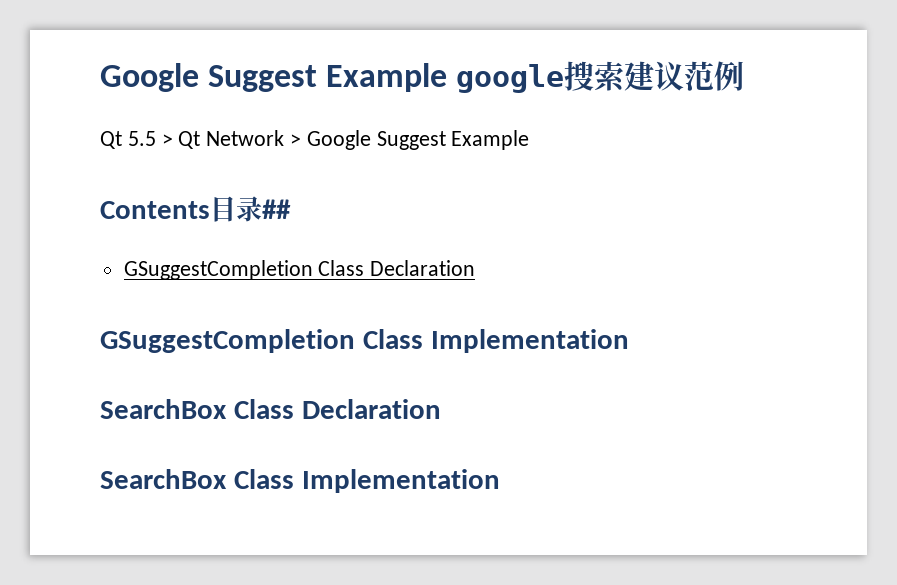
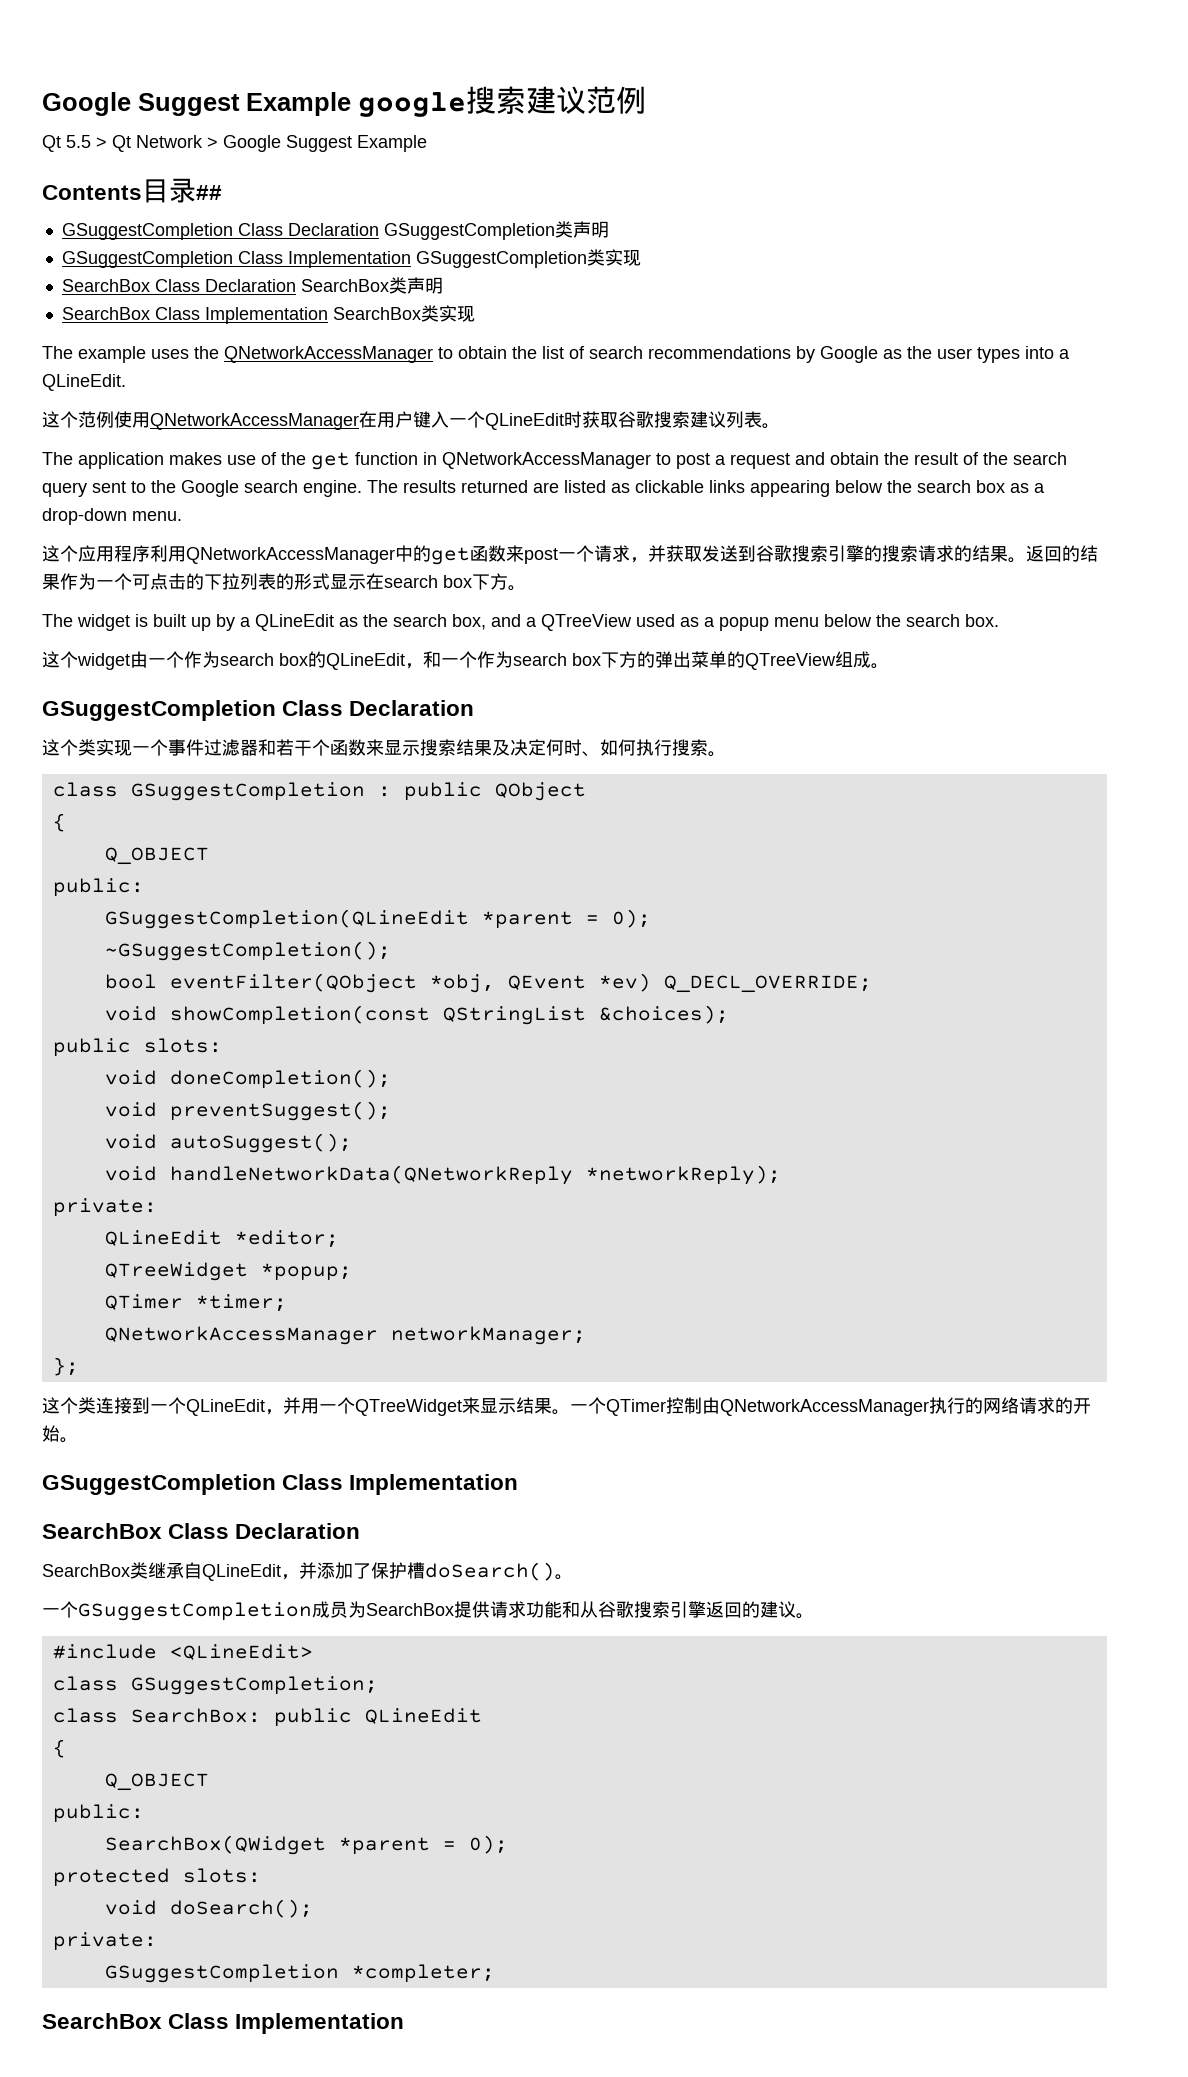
(476, 268) none -> [383,221,609,240] [61,249,641,268] [61,277,443,294] [61,305,475,324] [42,346,1070,363] [42,374,126,391] [42,411,780,430] [42,452,1067,470] [42,480,1045,497] [42,508,182,525] [42,545,1098,565] [42,573,526,591] [42,614,999,631] [42,651,889,670] [42,700,475,721] [42,739,726,757] [52,782,586,801] [52,813,66,832] [104,847,209,865] [52,878,144,897] [104,909,651,929] [104,941,391,961] [104,973,872,993] [104,1005,729,1025] [52,1038,222,1057] [104,1069,391,1089] [104,1101,391,1121] [104,1133,352,1153] [104,1165,781,1185] [52,1198,157,1217] [104,1230,339,1248] [104,1262,352,1281] [104,1294,287,1312] [104,1326,586,1345] [52,1357,79,1376] [42,1397,1091,1416] [42,1425,78,1443] GSuggestCompletion类声明 // GSuggestCompletion Class Implementation GSuggestCompletion类实现 // SearchBox Class Declaration SearchBox类声明 // SearchBox Class Implementation SearchBox类实现 // The example uses the QNetworkAccessManager to obtain the list of search recommendations by Google as the user types into a QLineEdit. // 这个范例使用QNetworkAccessManager在用户键入一个QLineEdit时获取谷歌搜索建议列表。 // The application makes use of the get function in QNetworkAccessManager to post a request and obtain the result of the search query sent to the Google search engine. The results returned are listed as clickable links appearing below the search box as a drop-down menu. // 这个应用程序利用QNetworkAccessManager中的get函数来post一个请求，并获取发送到谷歌搜索引擎的搜索请求的结果。返回的结果作为一个可点击的下拉列表的形式显示在search box下方。 // The widget is built up by a QLineEdit as the search box, and a QTreeView used as a popup menu below the search box. // 这个widget由一个作为search box的QLineEdit，和一个作为search box下方的弹出菜单的QTreeView组成。 // GSuggestCompletion Class Declaration // 这个类实现一个事件过滤器和若干个函数来显示搜索结果及决定何时、如何执行搜索。 // class GSuggestCompletion : public QObject // { // Q_OBJECT // public: // GSuggestCompletion(QLineEdit *parent = 0); // ~GSuggestCompletion(); // bool eventFilter(QObject *obj, QEvent *ev) Q_DECL_OVERRIDE; // void showCompletion(const QStringList &choices); // public slots: // void doneCompletion(); // void preventSuggest(); // void autoSuggest(); // void handleNetworkData(QNetworkReply *networkReply); // private: // QLineEdit *editor; // QTreeWidget *popup; // QTimer *timer; // QNetworkAccessManager networkManager; // }; // 这个类连接到一个QLineEdit，并用一个QTreeWidget来显示结果。一个QTimer控制由QNetworkAccessManager执行的网络请求的开始。
(441, 409) none -> [42,1562,573,1581] [42,1601,814,1621] [52,1644,313,1660] [52,1676,378,1695] [52,1708,482,1727] [52,1739,66,1758] [104,1773,209,1791] [52,1804,144,1823] [104,1835,508,1855] [52,1868,261,1887] [104,1899,313,1918] [52,1932,157,1951] [104,1964,495,1983] // SearchBox类继承自QLineEdit，并添加了保护槽doSearch()。 // 一个GSuggestCompletion成员为SearchBox提供请求功能和从谷歌搜索引擎返回的建议。 // #include <QLineEdit> // class GSuggestCompletion; // class SearchBox: public QLineEdit // { // Q_OBJECT // public: // SearchBox(QWidget *parent = 0); // protected slots: // void doSearch(); // private: // GSuggestCompletion *completer;

